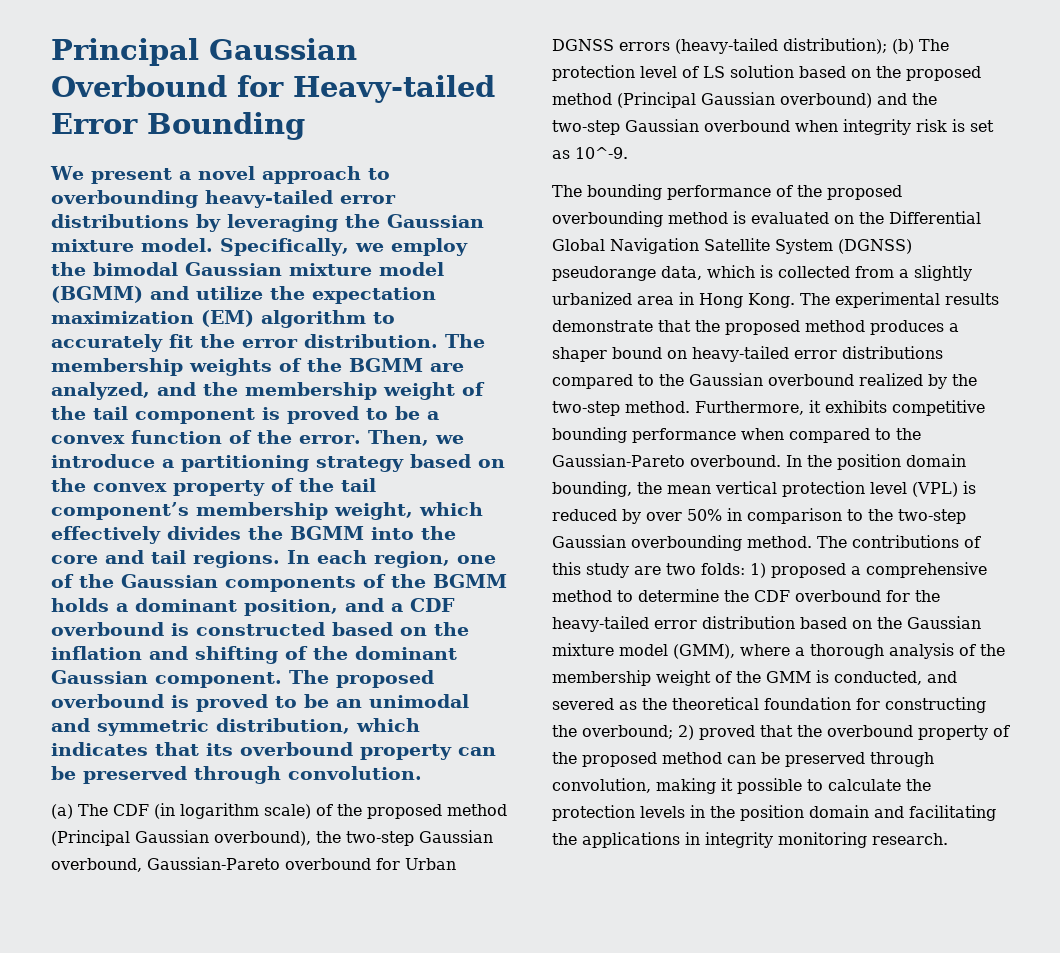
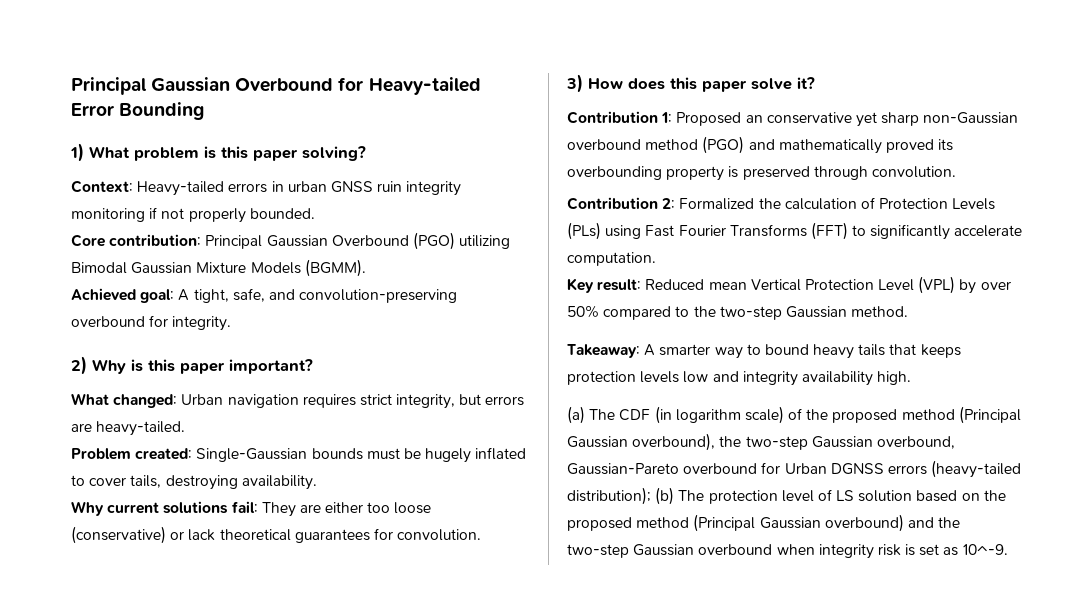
[50,166,390,184] [51,190,396,208] [51,214,484,232] [51,238,468,256] [51,262,444,276] [51,286,436,304] [51,310,395,328] [51,334,485,352] [51,358,464,376] [51,382,485,400] [51,406,439,424] [51,430,464,446] [51,454,505,472] [51,478,376,496] [51,502,483,520] [51,526,456,544] [51,550,496,568] [51,574,507,592] [51,598,455,616] [51,622,469,636] [51,646,457,664] [51,670,434,688] [51,694,469,712] [51,718,420,736] [51,742,496,760] [51,766,422,784] We present a novel approach to overbounding heavy-tailed error distributions by leveraging the Gaussian mixture model. Specifically, we employ the bimodal Gaussian mixture model (BGMM) and utilize the expectation maximization (EM) algorithm to accurately fit the error distribution. The membership weights of the BGMM are analyzed, and the membership weight of the tail component is proved to be a convex function of the error. Then, we introduce a partitioning strategy based on the convex property of the tail component’s membership weight, which effectively divides the BGMM into the core and tail regions. In each region, one of the Gaussian components of the BGMM holds a dominant position, and a CDF overbound is constructed based on the inflation and shifting of the dominant Gaussian component. The proposed overbound is proved to be an unimodal and symmetric distribution, which indicates that its overbound property can be preserved through convolution. -> [70,143,366,162] [71,180,462,196] [71,207,315,223] [71,232,511,250] [71,259,366,277] [71,288,458,303] [71,315,232,331] [71,356,313,375] [71,393,525,409] [71,421,186,436] [71,447,527,463] [71,475,317,490] [71,501,432,517] [71,526,482,544] [566,74,815,93] [567,111,1019,127] [567,136,954,154] [567,166,956,181] [567,197,996,210] [567,222,1023,240] [567,252,656,266] [567,276,1011,294] [567,305,909,320] [567,344,961,359] [567,371,912,386] 1) What problem is this paper solving? // Context: Heavy-tailed errors in urban GNSS ruin integrity monitoring if not properly bounded. // Core contribution: Principal Gaussian Overbound (PGO) utilizing Bimodal Gaussian Mixture Models (BGMM). // Achieved goal: A tight, safe, and convolution-preserving overbound for integrity. // 2) Why is this paper important? // What changed: Urban navigation requires strict integrity, but errors are heavy-tailed. // Problem created: Single-Gaussian bounds must be hugely inflated to cover tails, destroying availability. // Why current solutions fail: They are either too loose (conservative) or lack theoretical guarantees for convolution. // 3) How does this paper solve it? // Contribution 1: Proposed an conservative yet sharp non-Gaussian overbound method (PGO) and mathematically proved its overbounding property is preserved through convolution. // Contribution 2: Formalized the calculation of Protection Levels (PLs) using Fast Fourier Transforms (FFT) to significantly accelerate computation. // Key result: Reduced mean Vertical Protection Level (VPL) by over 50% compared to the two-step Gaussian method. // Takeaway: A smarter way to bound heavy tails that keeps protection levels low and integrity availability high.
[552,184,902,200] [552,211,981,227] [552,238,912,254] [552,265,972,281] [552,292,999,308] [552,320,959,335] [552,346,943,362] [552,373,977,389] [552,400,985,416] [552,427,921,443] [552,454,966,470] [552,481,976,497] [552,508,966,524] [552,535,981,551] [552,562,987,578] [552,589,940,602] [552,616,981,632] [552,643,1005,659] [552,670,957,686] [552,697,986,713] [552,725,1010,740] [552,752,934,767] [552,778,931,794] [552,805,996,821] [552,832,948,848] // The bounding performance of the proposed overbounding method is evaluated on the Differential Global Navigation Satellite System (DGNSS) pseudorange data, which is collected from a slightly urbanized area in Hong Kong. The experimental results demonstrate that the proposed method produces a shaper bound on heavy-tailed error distributions compared to the Gaussian overbound realized by the two-step method. Furthermore, it exhibits competitive bounding performance when compared to the Gaussian-Pareto overbound. In the position domain bounding, the mean vertical protection level (VPL) is reduced by over 50% in comparison to the two-step Gaussian overbounding method. The contributions of this study are two folds: 1) proposed a comprehensive method to determine the CDF overbound for the heavy-tailed error distribution based on the Gaussian mixture model (GMM), where a thorough analysis of the membership weight of the GMM is conducted, and severed as the theoretical foundation for constructing the overbound; 2) proved that the overbound property of the proposed method can be preserved through convolution, making it possible to calculate the protection levels in the position domain and facilitating the applications in integrity monitoring research. -> (1008, 549) none

